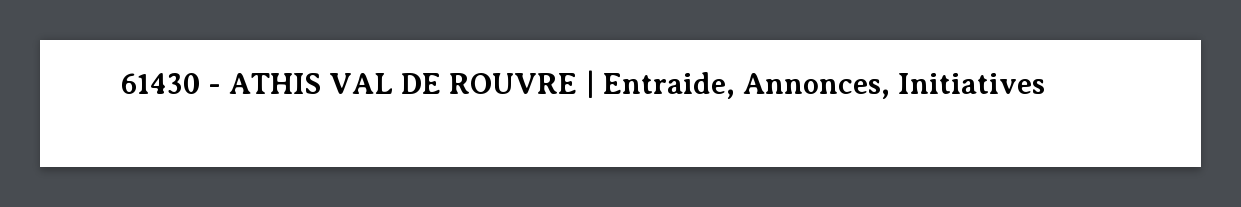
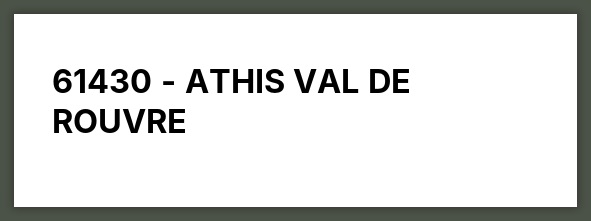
[585,70,1045,99] | Entraide, Annonces, Initiatives -> (187, 121) none

